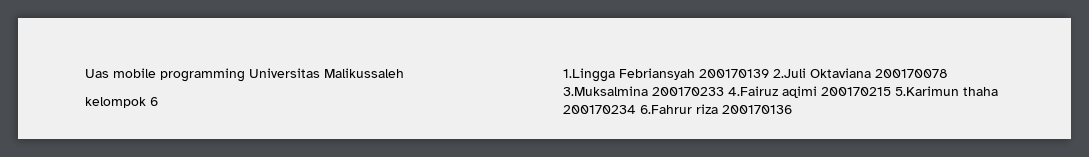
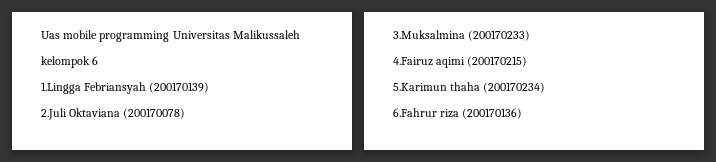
[699,69,769,78] 200170139 -> [149,82,210,93] (200170139) //
[875,69,948,78] [563,86,724,96] 200170078 3.Muksalmina 200170233 -> [123,108,186,119] [393,30,531,41] (200170078) // 3.Muksalmina (200170233) //
[821,87,891,96] 200170215 -> [467,56,528,67] (200170215) //
[563,105,636,114] 200170234 -> [483,82,546,93] (200170234) //
[722,105,792,114] 200170136 -> [462,108,523,119] (200170136)

